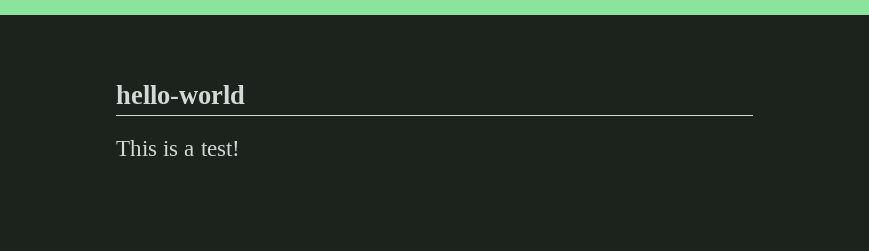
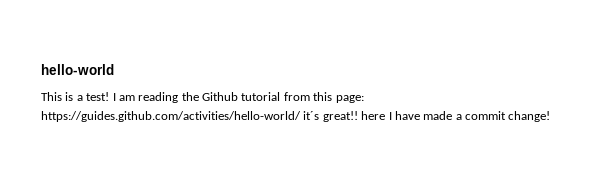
(240, 148) none -> [112,92,364,103] [41,111,551,122] I am reading the Github tutorial from this page: https://guides.github.com/activities/hello-world/ it´s great!! here I have made a commit change!

